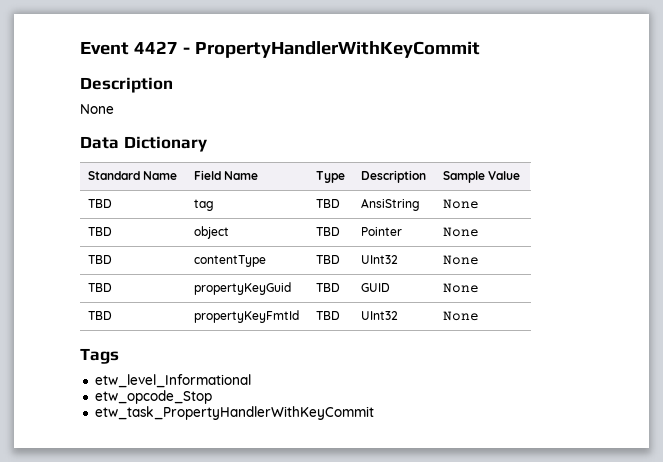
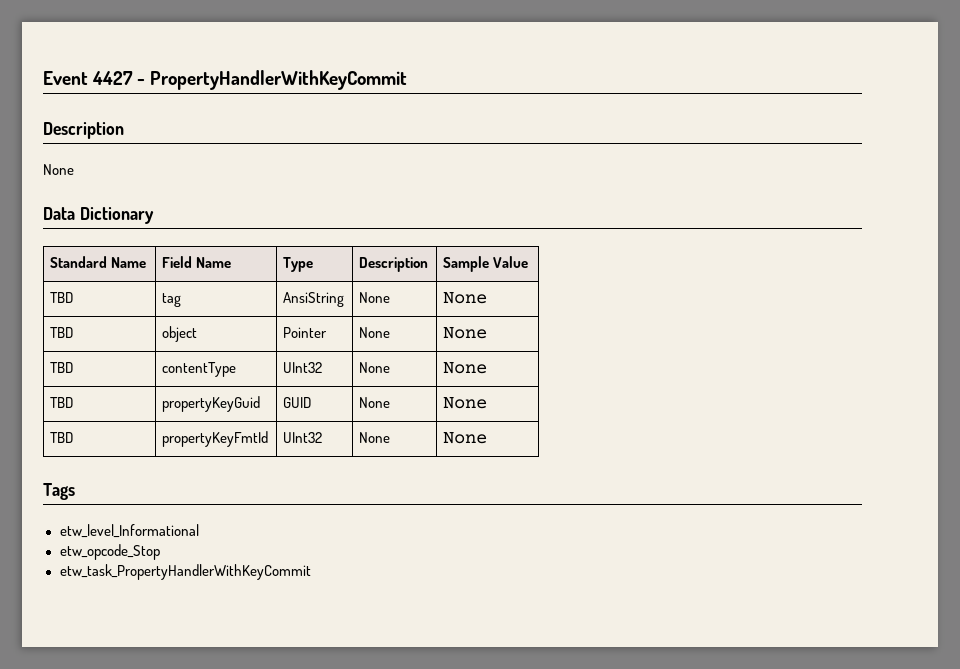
[315,199,340,208] [360,198,420,211] TBD | AnsiString -> [283,292,345,307] [359,292,391,303] AnsiString | None
[315,227,340,236] [360,227,402,236] TBD | Pointer -> [283,327,328,338] [359,327,391,338] Pointer | None
[315,255,340,264] [360,255,398,264] TBD | UInt32 -> [283,362,323,373] [359,362,391,373] UInt32 | None
[315,283,340,292] [360,283,390,292] TBD | GUID -> [283,397,312,408] [359,397,391,408] GUID | None
[315,311,340,320] [360,311,398,320] TBD | UInt32 -> [283,432,323,443] [359,432,391,443] UInt32 | None

